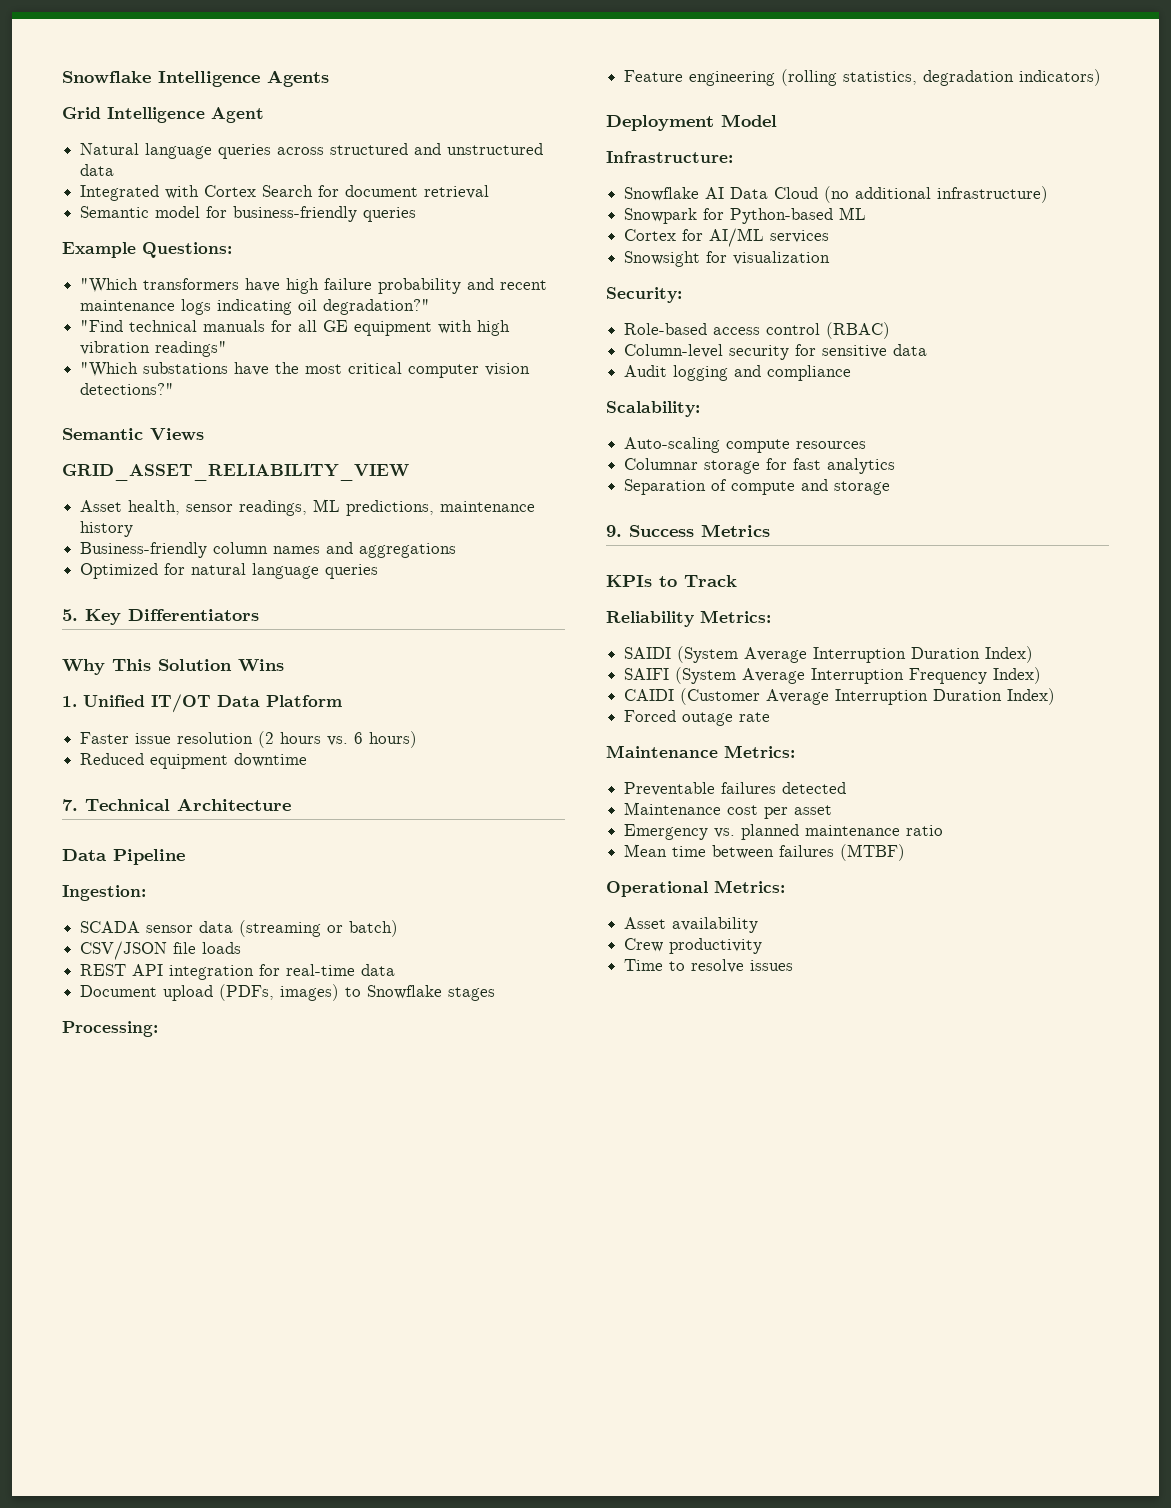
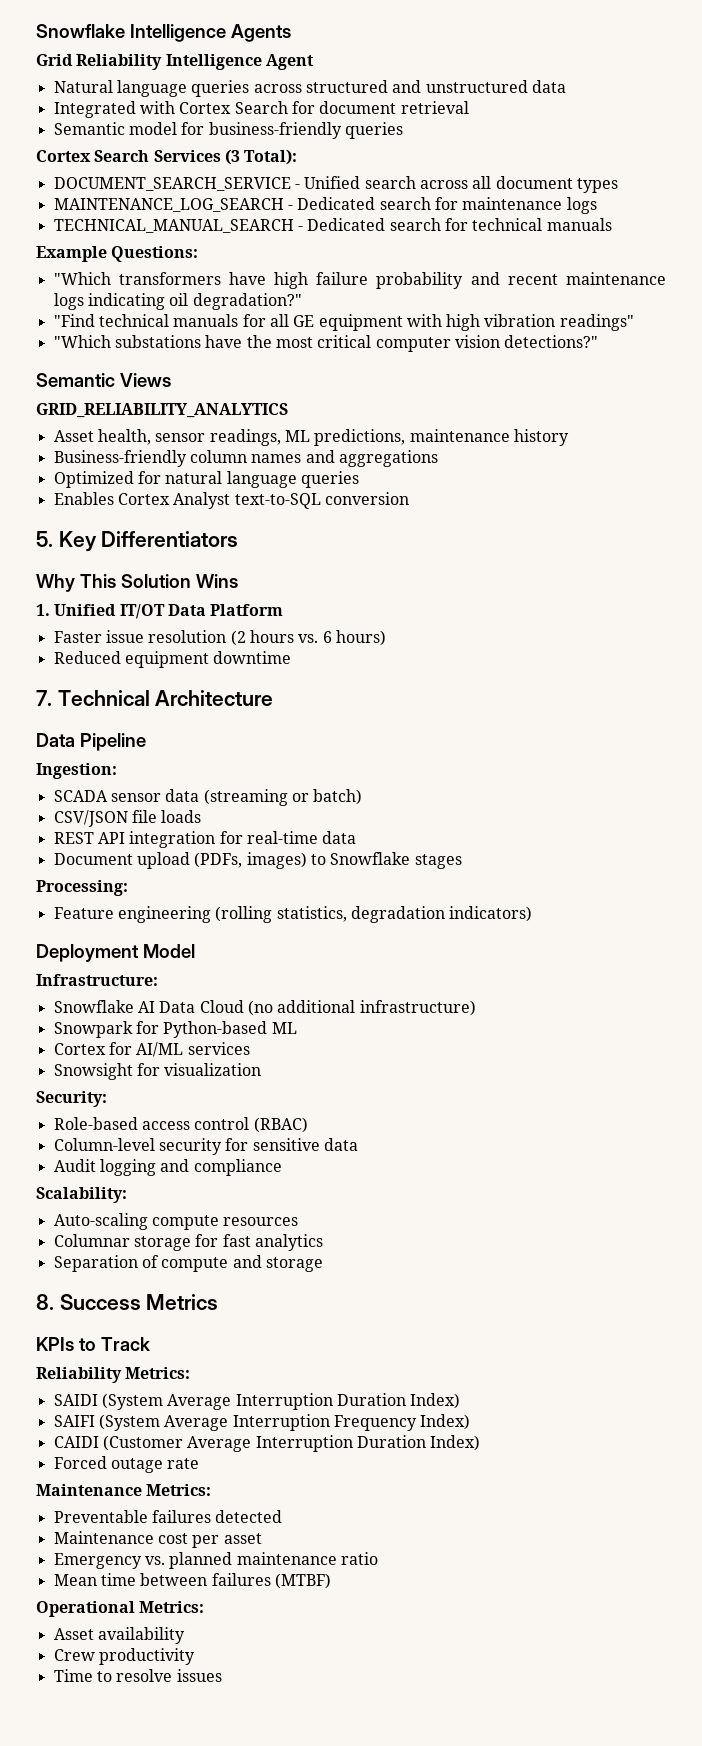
(101, 113) none -> [76,54,163,70] Reliability
(417, 214) none -> [36,149,298,165] [53,176,618,193] [53,197,597,214] [53,218,612,233] // Cortex Search Services (3 Total): // DOCUMENT_SEARCH_SERVICE - Unified search across all document types // MAINTENANCE_LOG_SEARCH - Dedicated search for maintenance logs // TECHNICAL_MANUAL_SEARCH - Dedicated search for technical manuals
[62,464,409,481] GRID_ASSET_RELIABILITY_VIEW -> [36,403,288,418] GRID_RELIABILITY_ANALYTICS
(379, 571) none -> [53,492,409,509] // Enables Cortex Analyst text-to-SQL conversion
[606,525,622,537] 9. -> [36,1294,54,1310] 8.

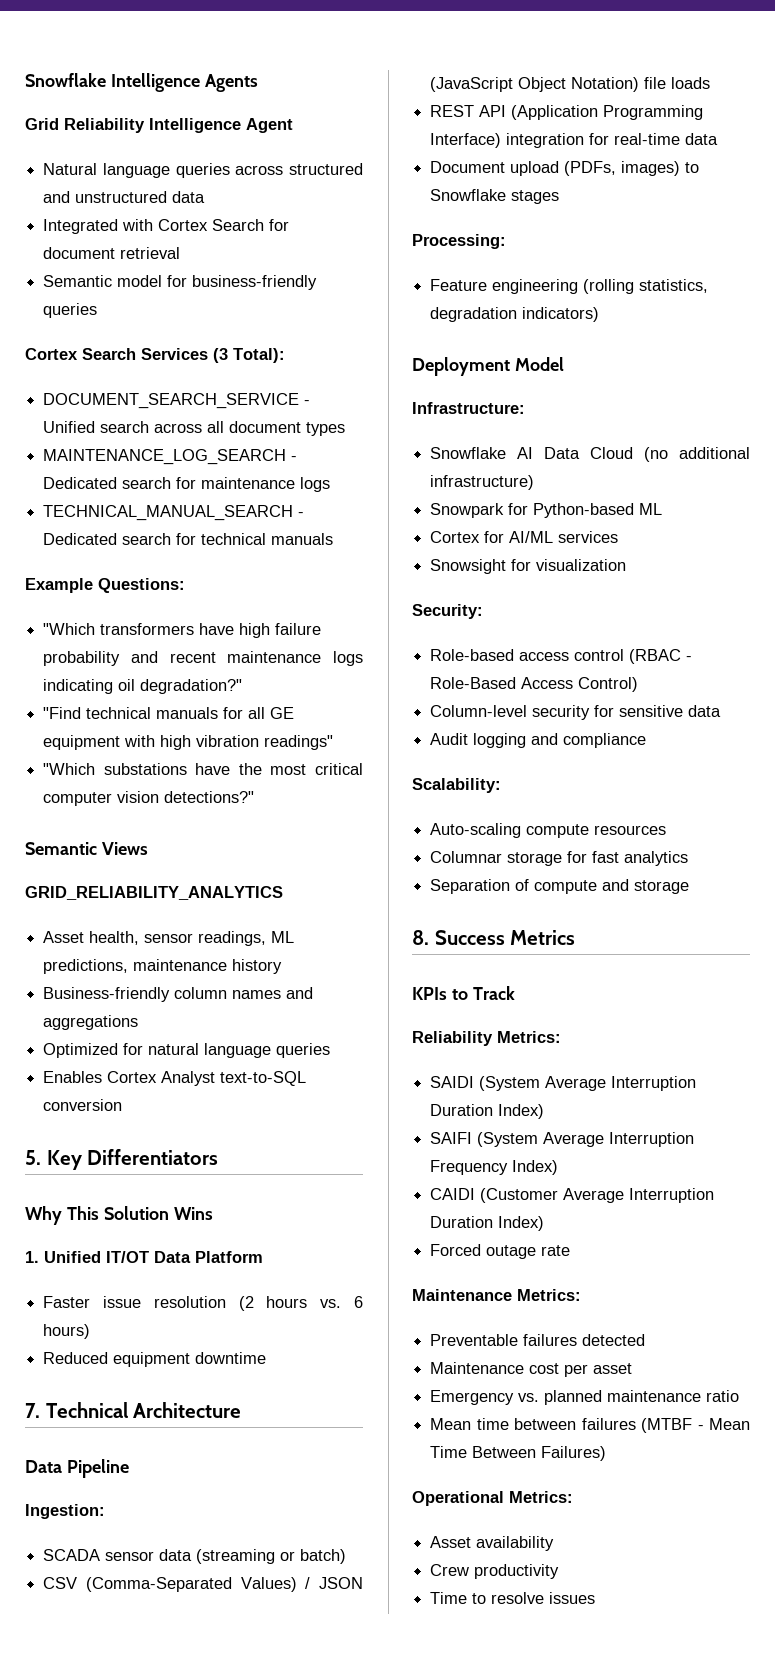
[53,810,128,827] CSV/JSON -> [43,1577,363,1592] [430,77,640,92] CSV (Comma-Separated Values) / JSON (JavaScript Object Notation)
(125, 838) none -> [511,105,704,120] [430,133,502,148] (Application Programming Interface)
[253,1117,308,1133] (RBAC) -> [629,649,693,664] [430,677,639,692] (RBAC - Role-Based Access Control)
[274,1573,331,1589] (MTBF) -> [641,1418,750,1433] [430,1446,607,1461] (MTBF - Mean Time Between Failures)

